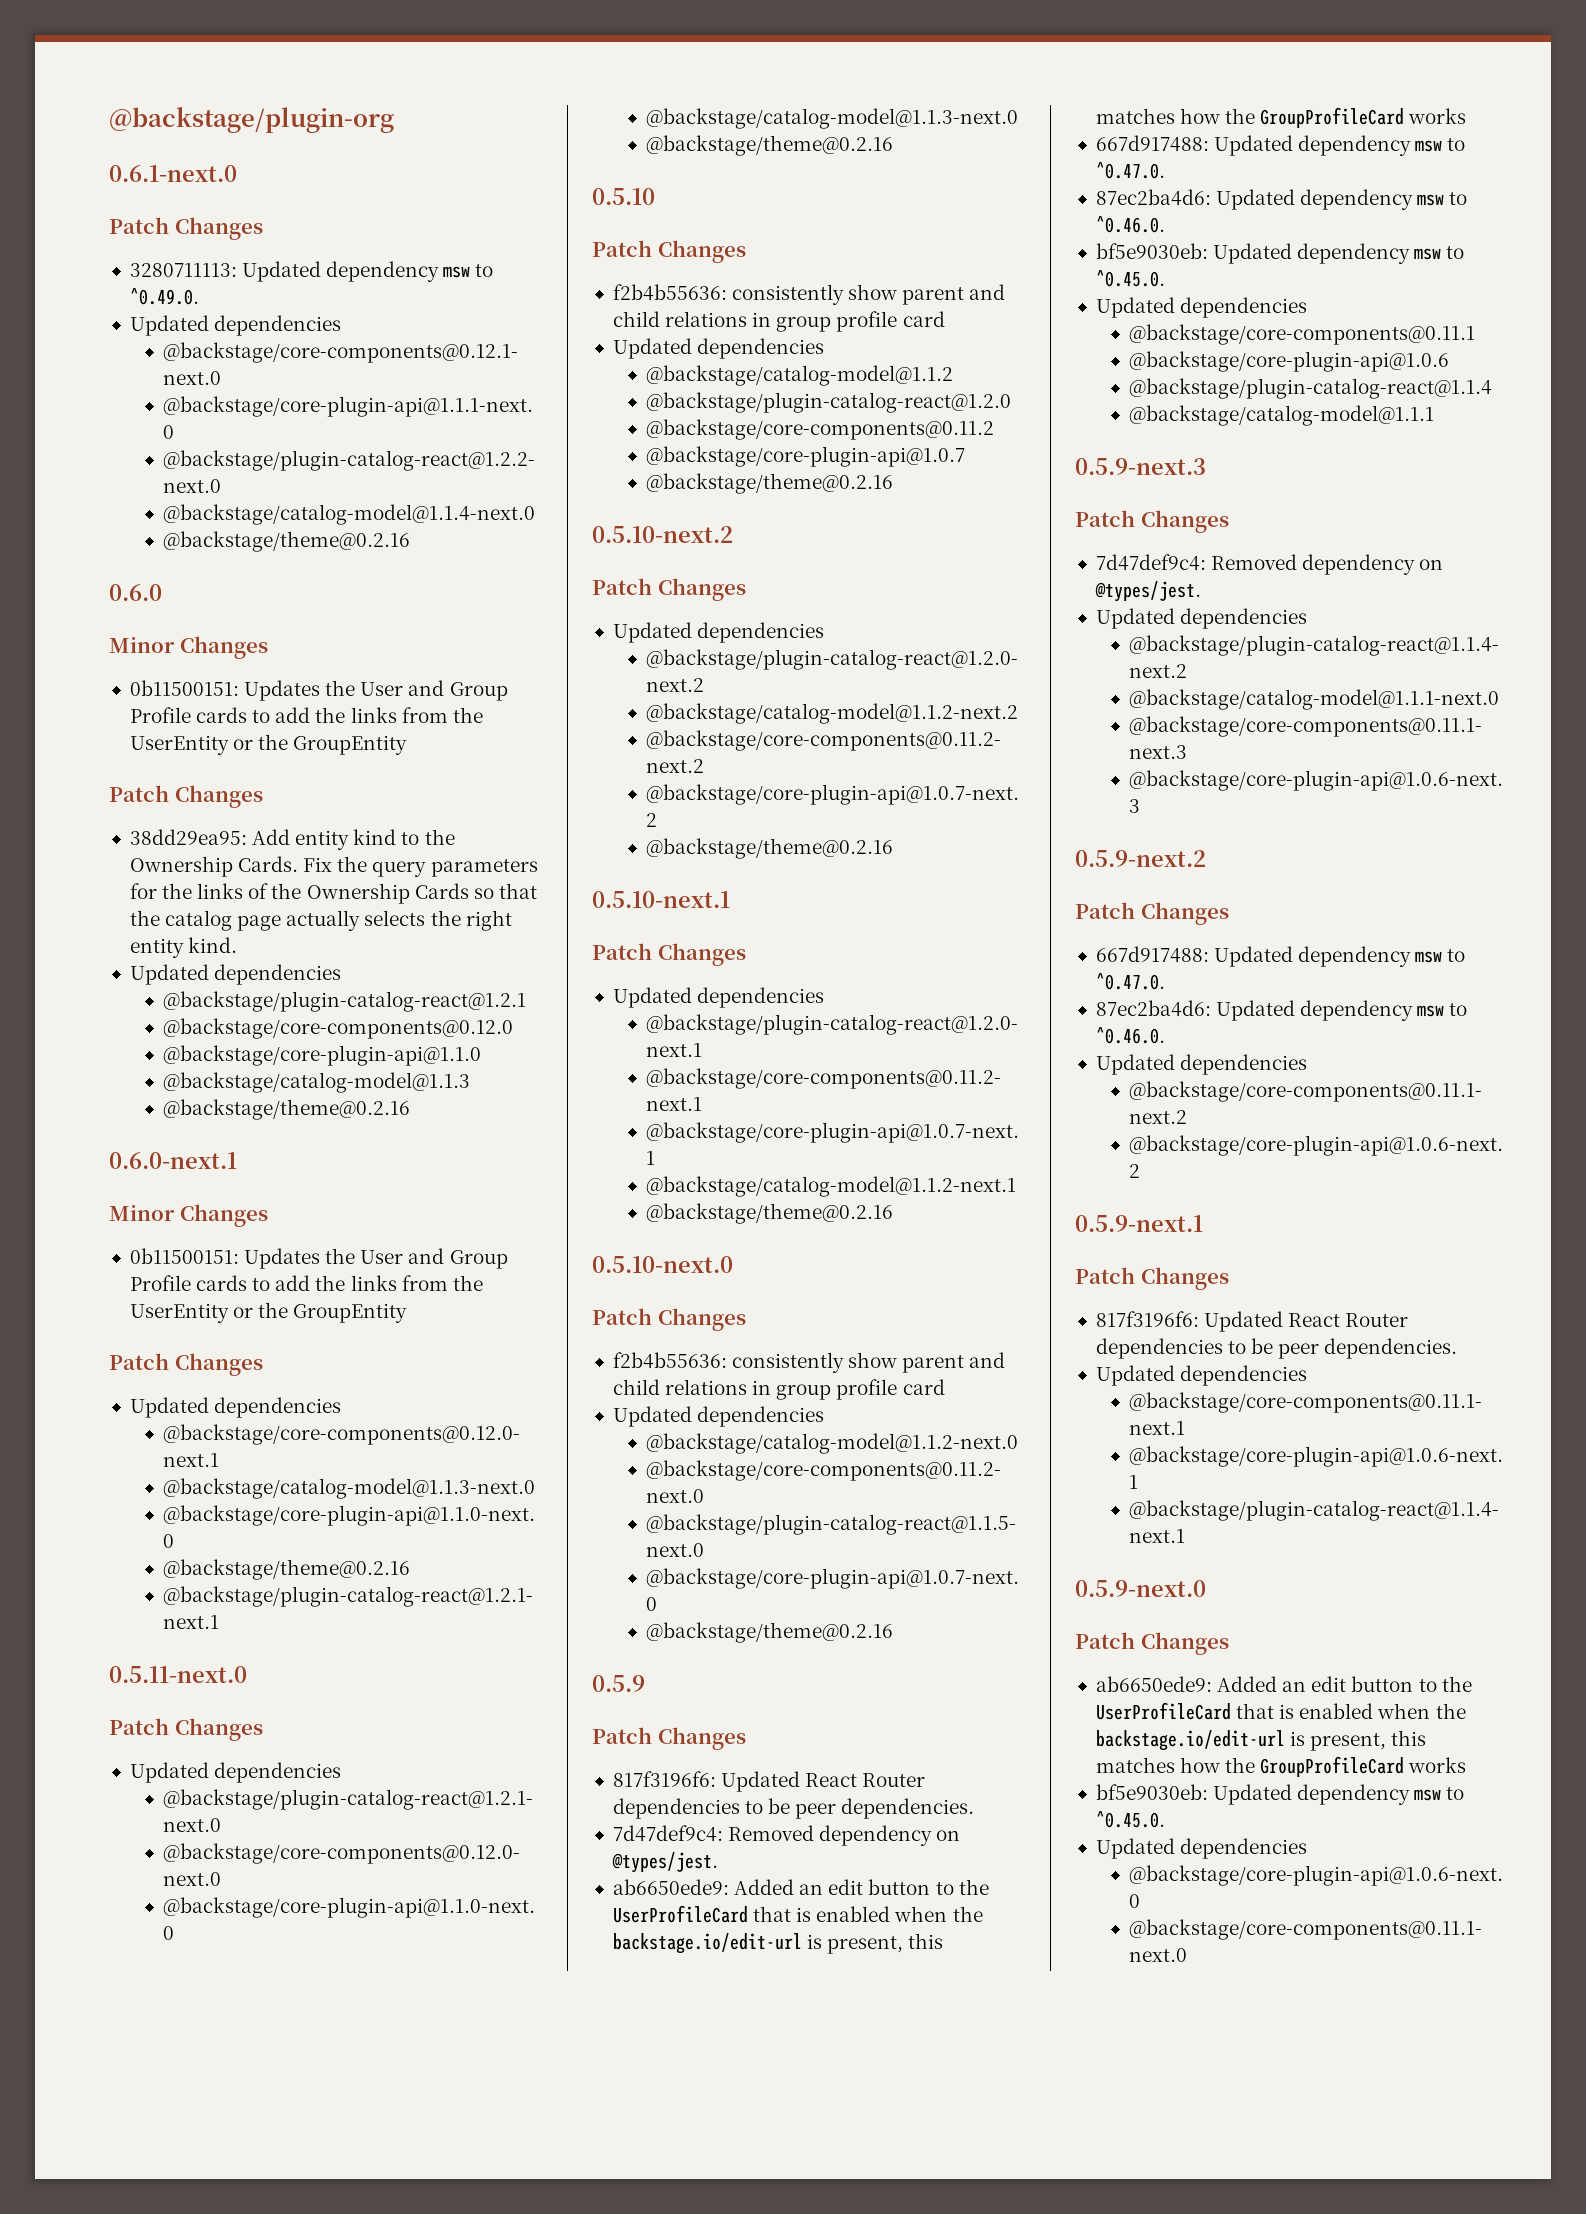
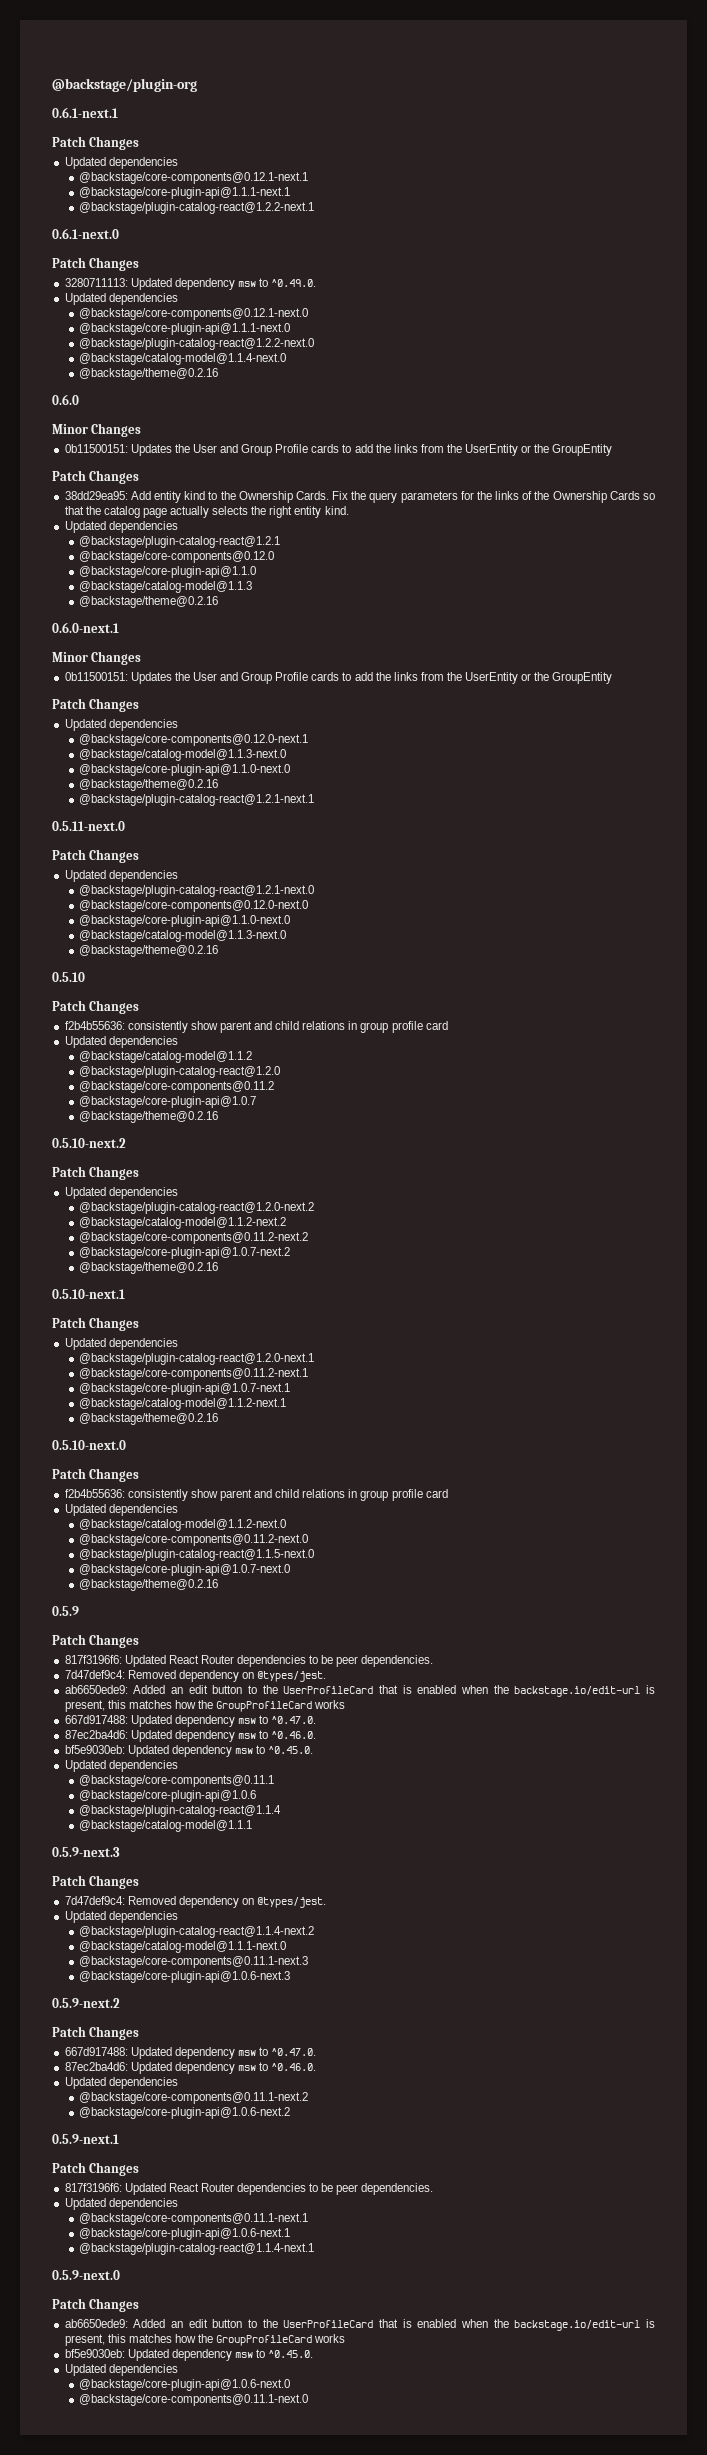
(394, 120) none -> [52,107,118,118] [52,136,140,150] [64,157,178,169] [79,172,309,184] [79,187,291,199] [79,202,315,214] // 0.6.1-next.1 // Patch Changes // Updated dependencies // @backstage/core-components@0.12.1-next.1 // @backstage/core-plugin-api@1.1.1-next.1 // @backstage/plugin-catalog-react@1.2.2-next.1

